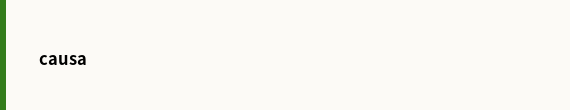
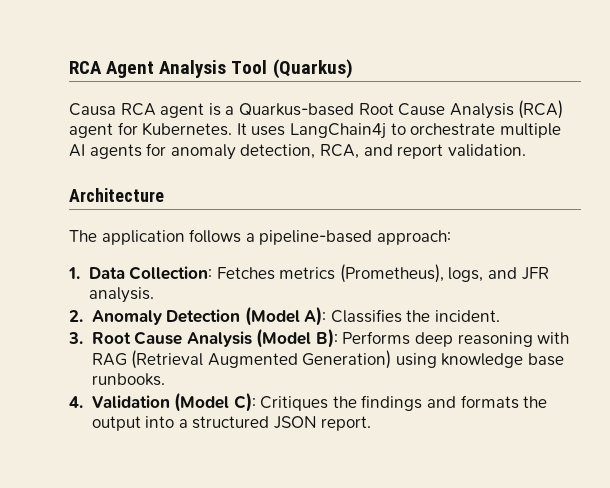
[39,55,87,65] causa -> [69,59,353,79] [69,100,564,119] [69,122,561,139] [69,143,526,160] [69,188,164,202] [69,229,451,245] [68,264,549,283] [88,287,154,303] [69,306,501,326] [68,328,570,348] [91,350,565,369] [91,373,165,386] [69,392,548,412] [91,416,372,431] RCA Agent Analysis Tool (Quarkus) // Causa RCA agent is a Quarkus-based Root Cause Analysis (RCA) agent for Kubernetes. It uses LangChain4j to orchestrate multiple AI agents for anomaly detection, RCA, and report validation. // Architecture // The application follows a pipeline-based approach: // 1. Data Collection: Fetches metrics (Prometheus), logs, and JFR analysis. // 2. Anomaly Detection (Model A): Classifies the incident. // 3. Root Cause Analysis (Model B): Performs deep reasoning with RAG (Retrieval Augmented Generation) using knowledge base runbooks. // 4. Validation (Model C): Critiques the findings and formats the output into a structured JSON report.

